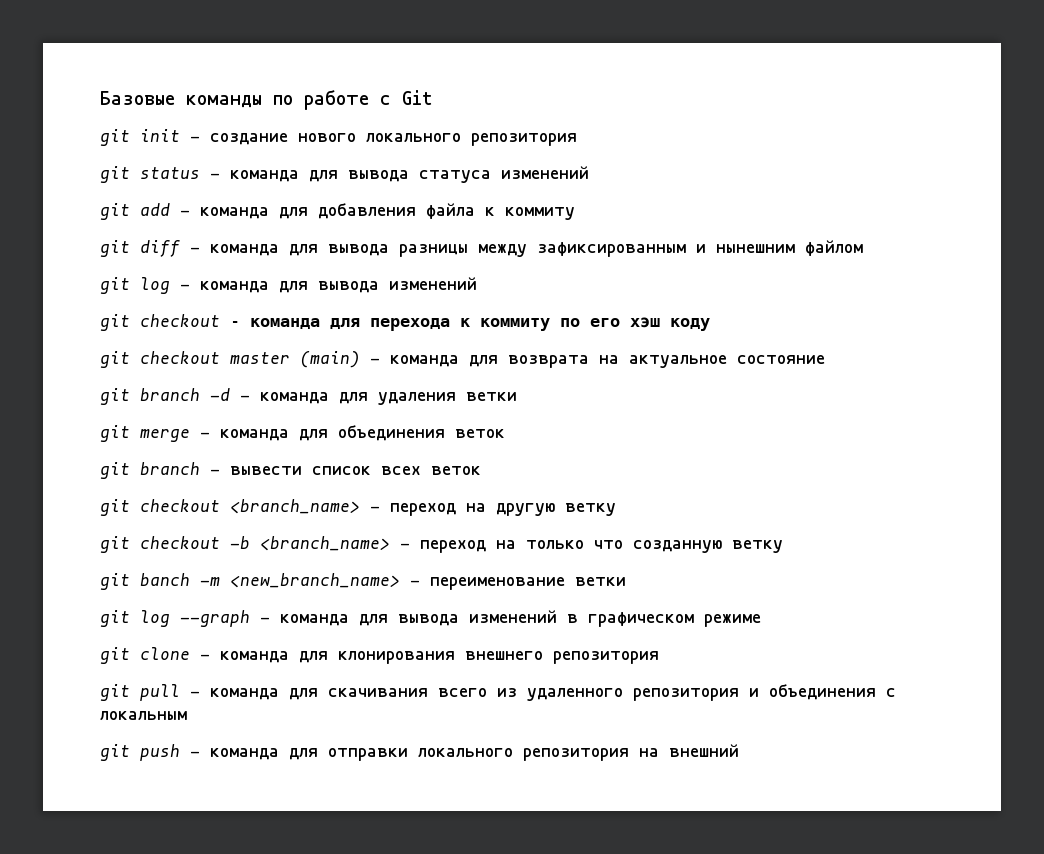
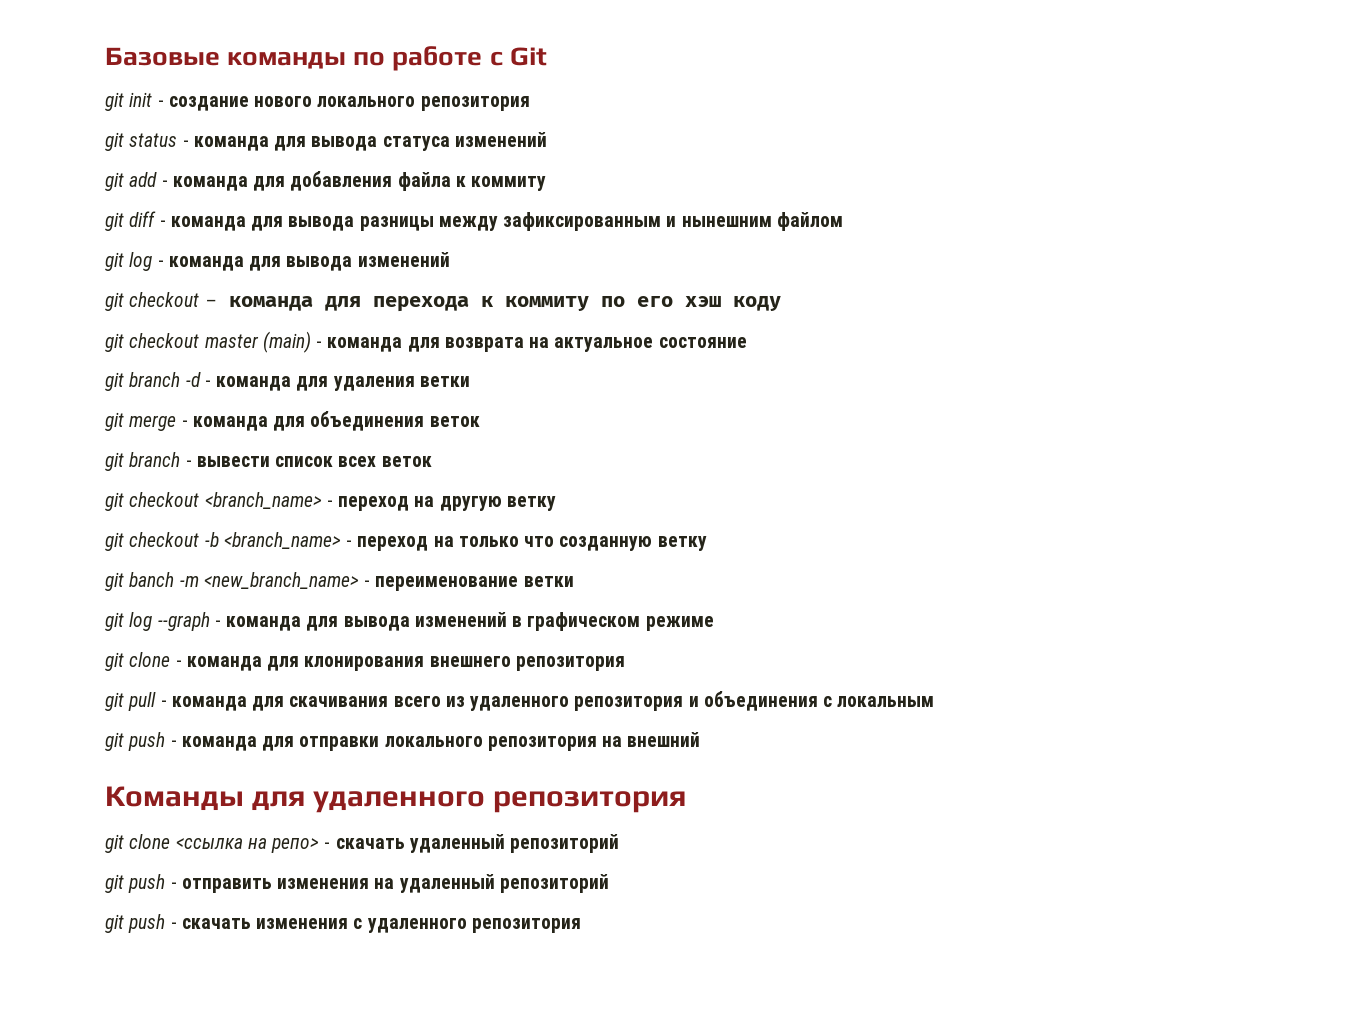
(739, 750) none -> [105,786,687,813] [105,834,620,853] [105,874,609,893] [105,914,581,933] // Команды для удаленного репозитория // git clone <ссылка на репо> - скачать удаленный репозиторий // git push - отправить изменения на удаленный репозиторий // git push - скачать изменения с удаленного репозитория

